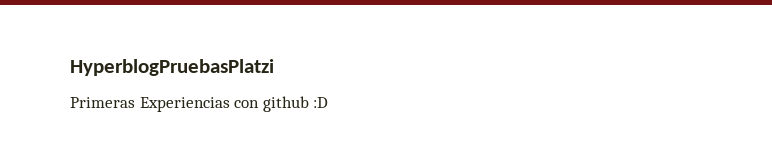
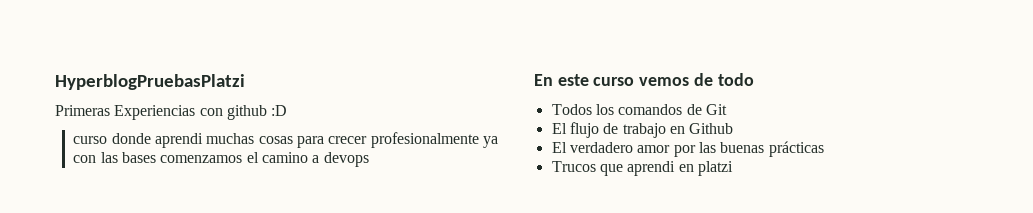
(329, 102) none -> [73,132,498,148] [73,152,369,167] [534,73,754,86] [551,104,727,115] [551,122,734,138] [551,141,824,157] [551,161,733,176] // curso donde aprendi muchas cosas para crecer profesionalmente ya con las bases comenzamos el camino a devops // En este curso vemos de todo // Todos los comandos de Git // El flujo de trabajo en Github // El verdadero amor por las buenas prácticas // Trucos que aprendi en platzi

